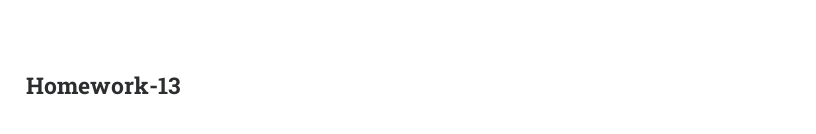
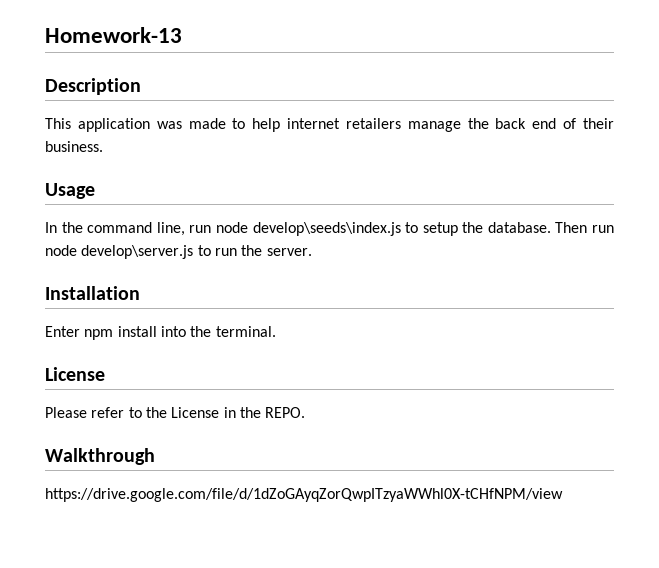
(180, 85) none -> [45,78,141,95] [45,118,614,132] [45,141,103,152] [45,183,95,199] [45,222,614,236] [45,245,312,259] [45,286,140,300] [45,326,276,340] [45,367,105,381] [45,407,306,418] [45,448,155,465] [45,488,563,502] // Description // This application was made to help internet retailers manage the back end of their business. // Usage // In the command line, run node develop\seeds\index.js to setup the database. Then run node develop\server.js to run the server. // Installation // Enter npm install into the terminal. // License // Please refer to the License in the REPO. // Walkthrough // https://drive.google.com/file/d/1dZoGAyqZorQwpITzyaWWhl0X-tCHfNPM/view

